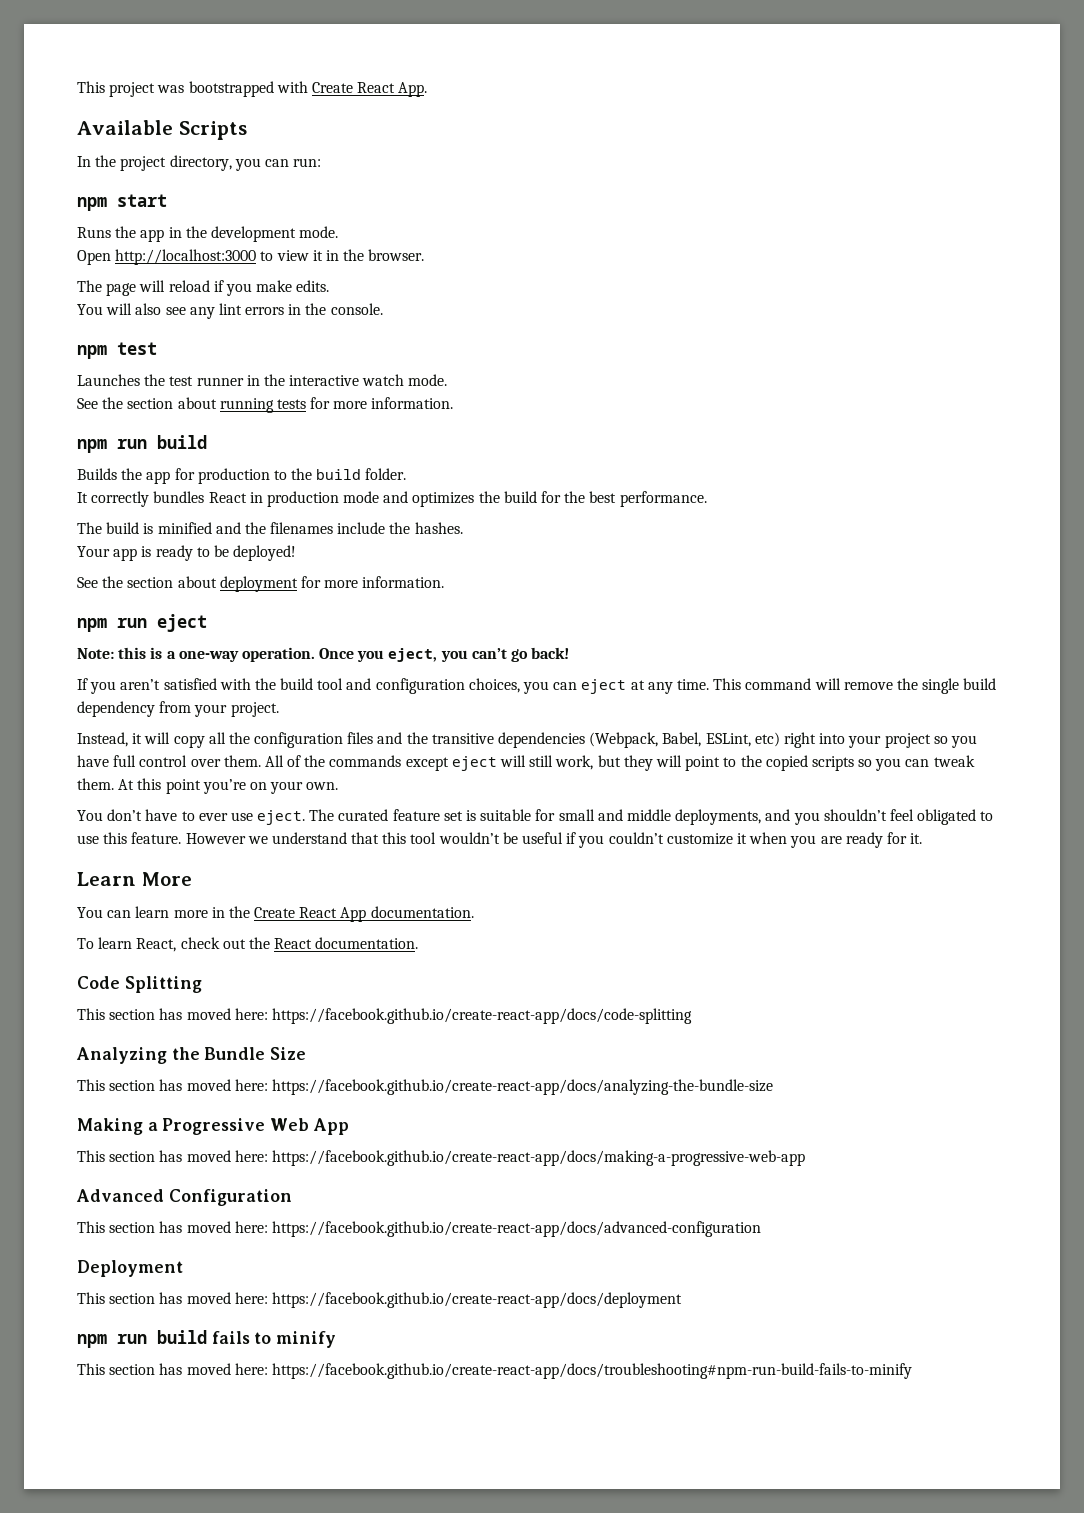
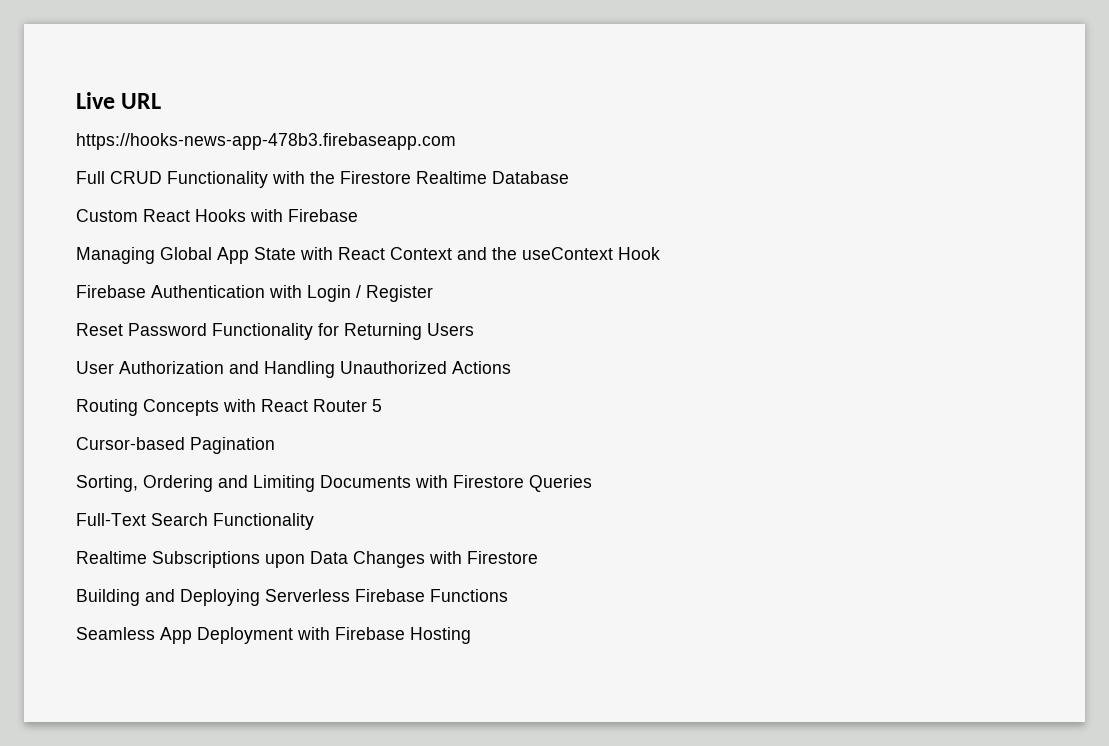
[77,81,428,97] [77,120,247,140] [77,155,322,171] [77,194,167,211] [77,226,339,242] [77,249,425,265] [77,280,330,296] [77,303,383,319] [77,342,157,359] [77,374,448,386] [77,397,454,413] [77,435,207,453] [77,468,407,484] [77,491,707,507] [77,522,463,534] [77,545,297,561] [77,576,445,592] [77,614,207,632] [77,647,570,662] [77,678,997,694] [77,701,279,717] [77,732,977,748] [77,755,975,771] [77,778,339,794] [77,809,994,825] [77,832,923,848] [77,872,192,886] [77,906,474,922] [77,937,419,952] [77,976,202,993] [77,1008,692,1024] [76,1047,307,1064] [77,1079,773,1095] [77,1118,349,1135] [77,1150,805,1166] [76,1189,292,1206] [77,1221,761,1237] [77,1260,183,1277] [77,1292,682,1308] [77,1330,337,1348] [77,1363,912,1379] This project was bootstrapped with Create React App. // Available Scripts // In the project directory, you can run: // npm start // Runs the app in the development mode. // Open http://localhost:3000 to view it in the browser. // The page will reload if you make edits. // You will also see any lint errors in the console. // npm test // Launches the test runner in the interactive watch mode. // See the section about running tests for more information. // npm run build // Builds the app for production to the build folder. // It correctly bundles React in production mode and optimizes the build for the best performance. // The build is minified and the filenames include the hashes. // Your app is ready to be deployed! // See the section about deployment for more information. // npm run eject // Note: this is a one-way operation. Once you eject, you can’t go back! // If you aren’t satisfied with the build tool and configuration choices, you can eject at any time. This command will remove the single build dependency from your project. // Instead, it will copy all the configuration files and the transitive dependencies (Webpack, Babel, ESLint, etc) right into your project so you have full control over them. All of the commands except eject will still work, but they will point to the copied scripts so you can tweak them. At this point you’re on your own. // You don’t have to ever use eject. The curated feature set is suitable for small and middle deployments, and you shouldn’t feel obligated to use this feature. However we understand that this tool wouldn’t be useful if you couldn’t customize it when you are ready for it. // Learn More // You can learn more in the Create React App documentation. // To learn React, check out the React documentation. // Code Splitting // This section has moved here: https://facebook.github.io/create-react-app/docs/code-splitting // Analyzing the Bundle Size // This section has moved here: https://facebook.github.io/create-react-app/docs/analyzing-the-bundle-size // Making a Progressive Web App // This section has moved here: https://facebook.github.io/create-react-app/docs/making-a-progressive-web-app // Advanced Configuration // This section has moved here: https://facebook.github.io/create-react-app/docs/advanced-configuration // Deployment // This section has moved here: https://facebook.github.io/create-react-app/docs/deployment // npm run build fails to minify // This section has moved here: https://facebook.github.io/create-react-app/docs/troubleshooting#npm-run-build-fails-to-minify -> [76,92,162,109] [76,133,456,150] [76,171,569,188] [76,209,358,222] [76,247,660,264] [76,285,433,302] [76,323,474,340] [76,361,511,378] [76,399,382,416] [76,437,275,454] [76,475,592,492] [76,513,314,530] [76,551,538,568] [76,589,508,606] [76,627,471,644] Live URL // https://hooks-news-app-478b3.firebaseapp.com // Full CRUD Functionality with the Firestore Realtime Database // Custom React Hooks with Firebase // Managing Global App State with React Context and the useContext Hook // Firebase Authentication with Login / Register // Reset Password Functionality for Returning Users // User Authorization and Handling Unauthorized Actions // Routing Concepts with React Router 5 // Cursor-based Pagination // Sorting, Ordering and Limiting Documents with Firestore Queries // Full-Text Search Functionality // Realtime Subscriptions upon Data Changes with Firestore // Building and Deploying Serverless Firebase Functions // Seamless App Deployment with Firebase Hosting

